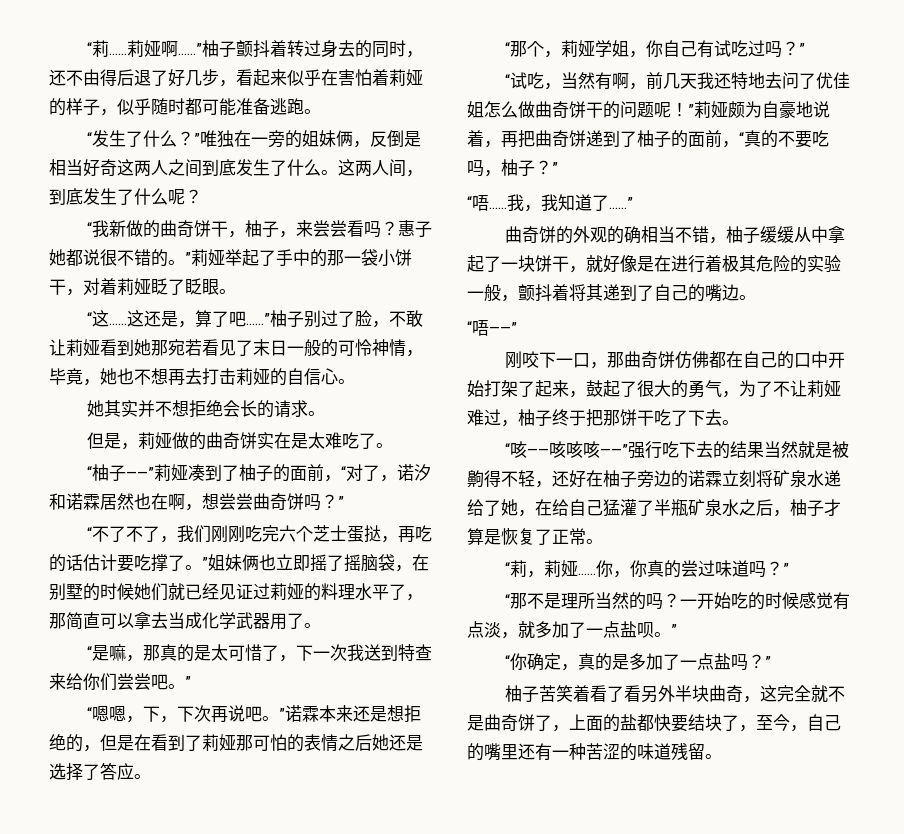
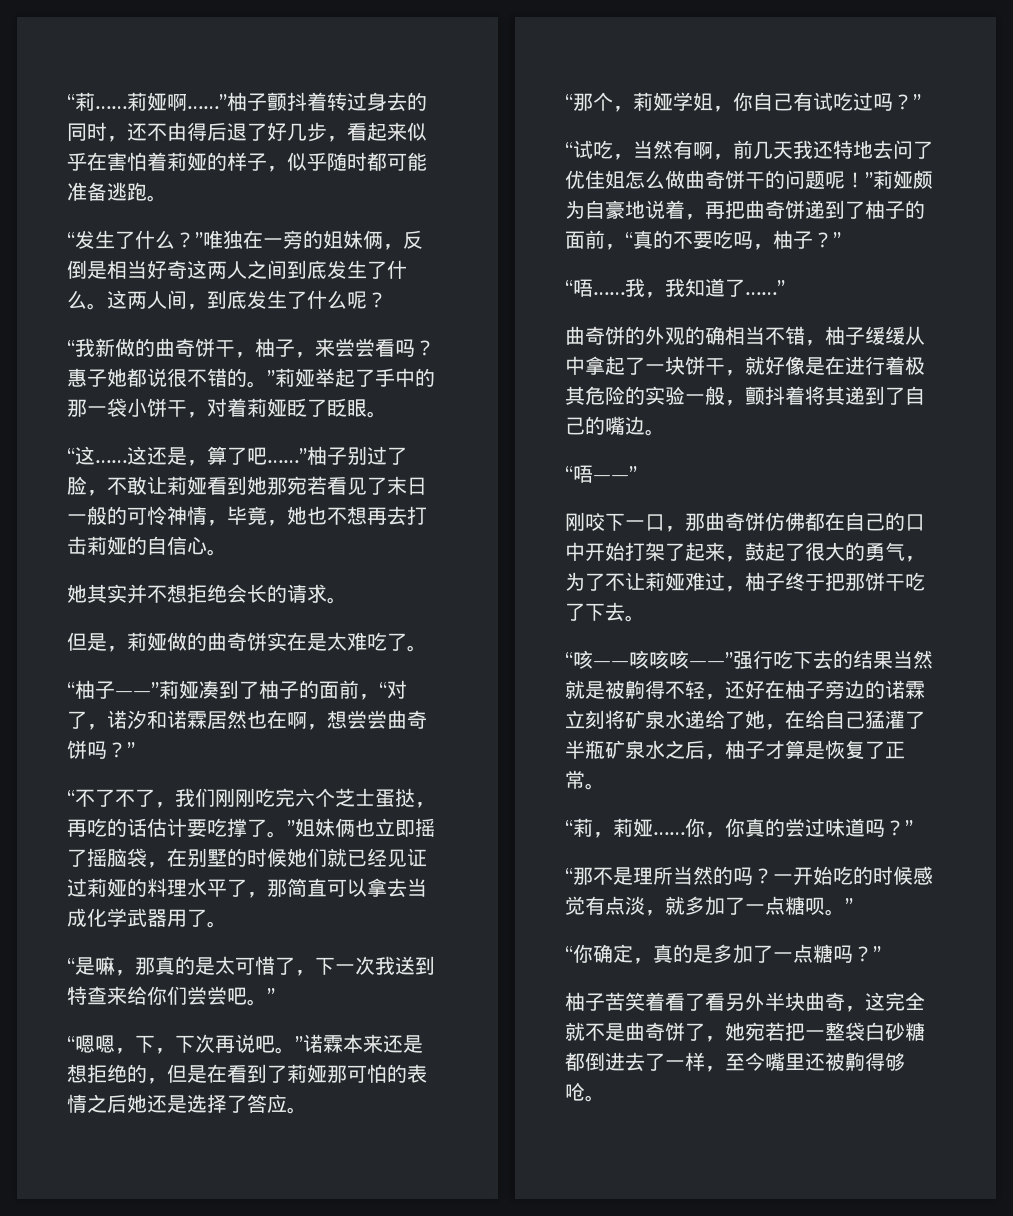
[620,621,637,638] 盐 -> [785,896,805,915] 糖
[713,653,731,670] 盐 -> [813,944,833,963] 糖
[569,714,841,732] [467,743,705,761] 上面的盐都快要结块了，至今，自己的嘴里还有一种苦涩的味道残留 -> [725,1022,925,1041] [565,1052,905,1072] [565,1082,585,1101] 她宛若把一整袋白砂糖都倒进去了一样，至今嘴里还被齁得够呛

